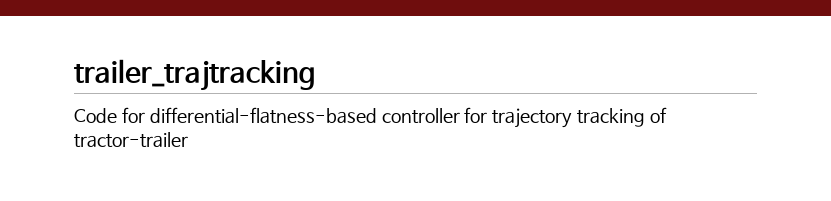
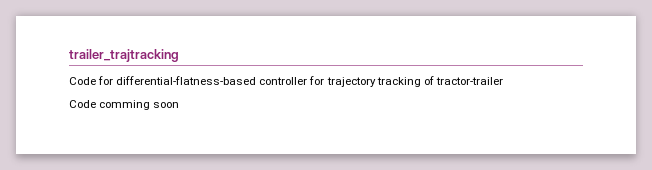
(188, 140) none -> [69,100,180,110] // Code comming soon

